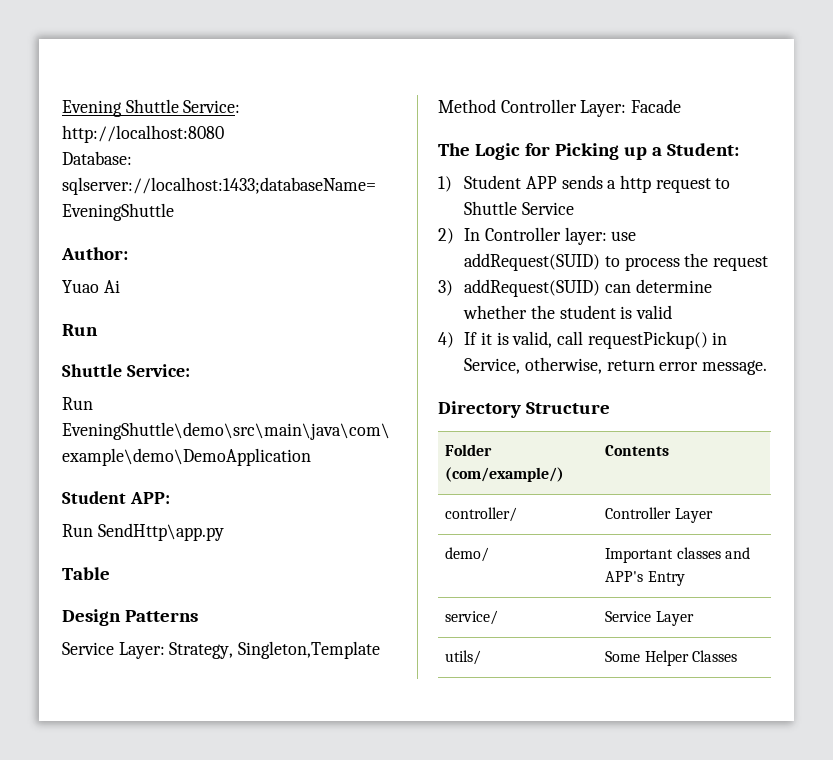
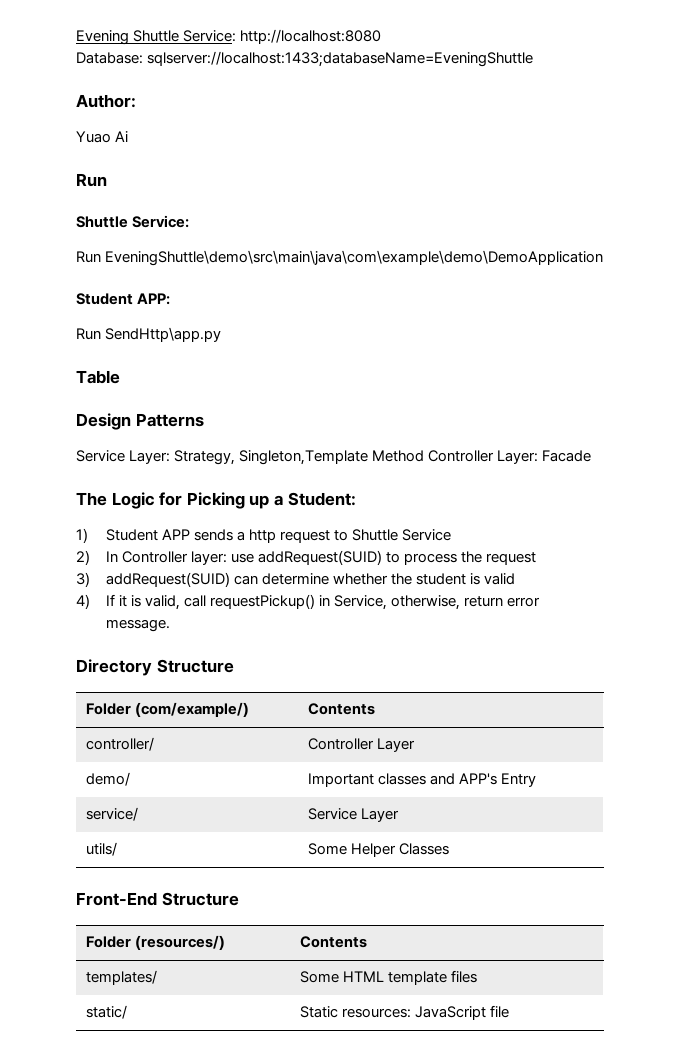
(737, 656) none -> [76,892,239,906] [85,935,225,950] [299,936,367,948] [85,970,157,985] [299,970,477,985] [85,1005,127,1019] [299,1005,509,1020] // Front-End Structure // Folder (resources/) | Contents // templates/ | Some HTML template files // static/ | Static resources: JavaScript file

